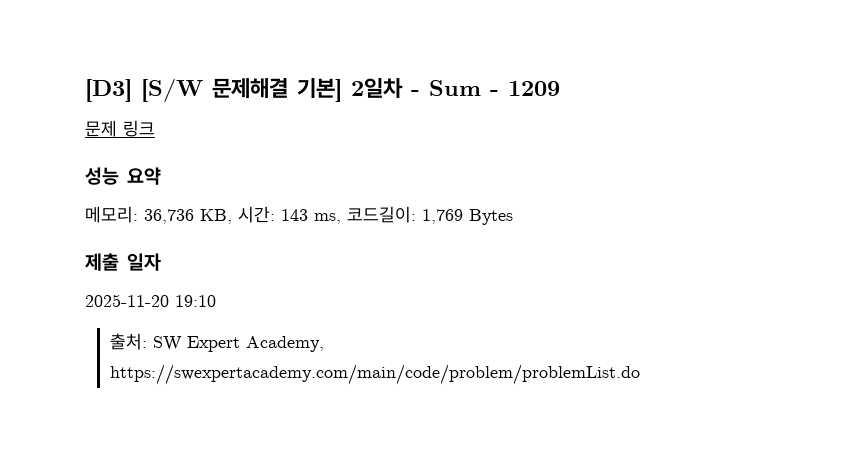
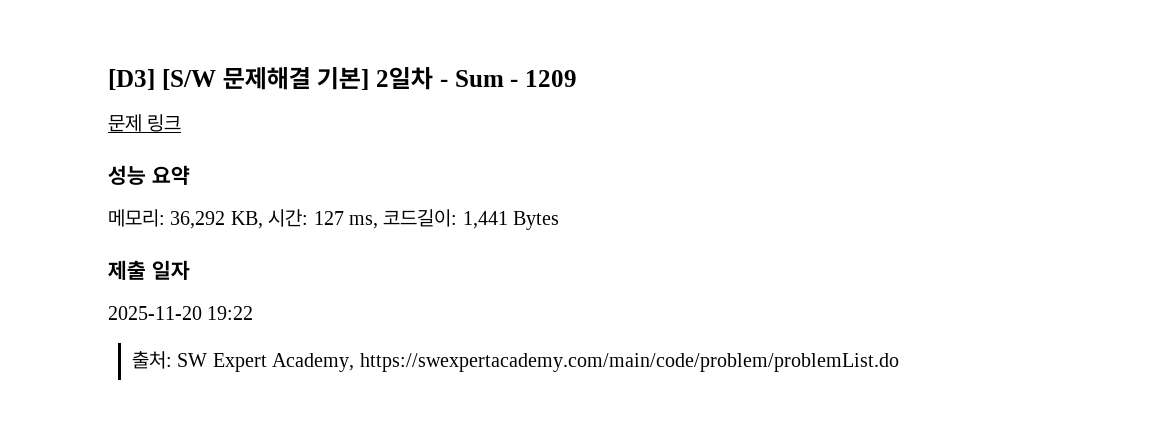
[144,209,194,224] 36,736 -> [170,211,226,229] 36,292
[281,209,308,221] 143 -> [313,211,344,225] 127
[422,209,463,224] 1,769 -> [462,211,508,229] 1,441
[175,295,216,307] 19:10 -> [207,306,254,320] 19:22

